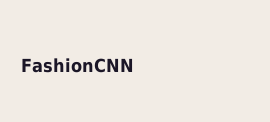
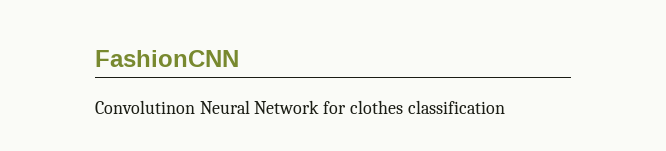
(134, 65) none -> [95,100,505,114] // Convolutinon Neural Network for clothes classification

